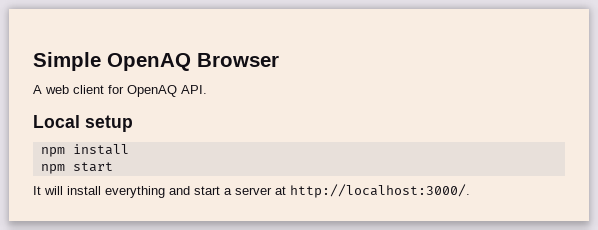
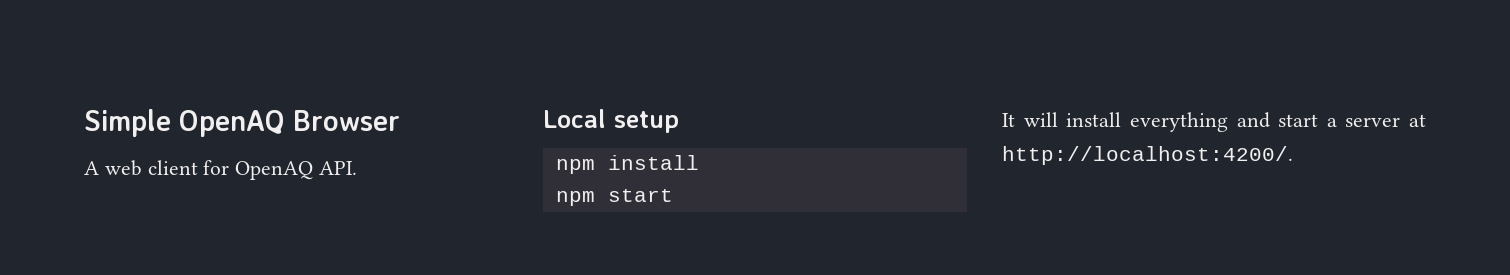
[290,184,470,198] http://localhost:3000/. -> [1002,146,1293,165] http://localhost:4200/.

